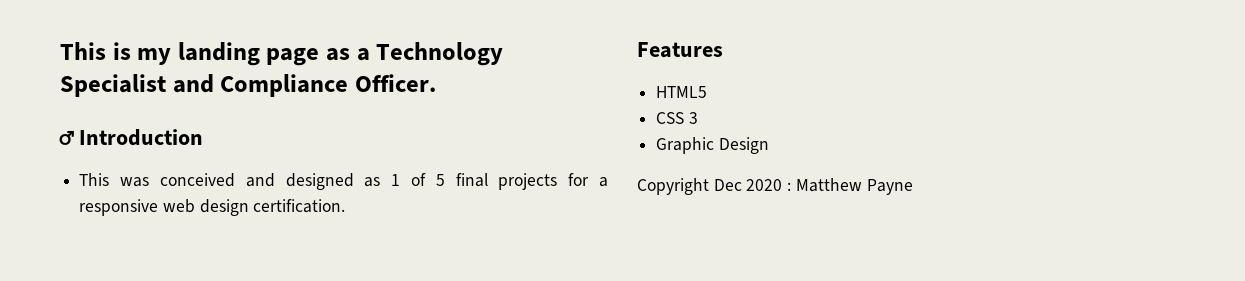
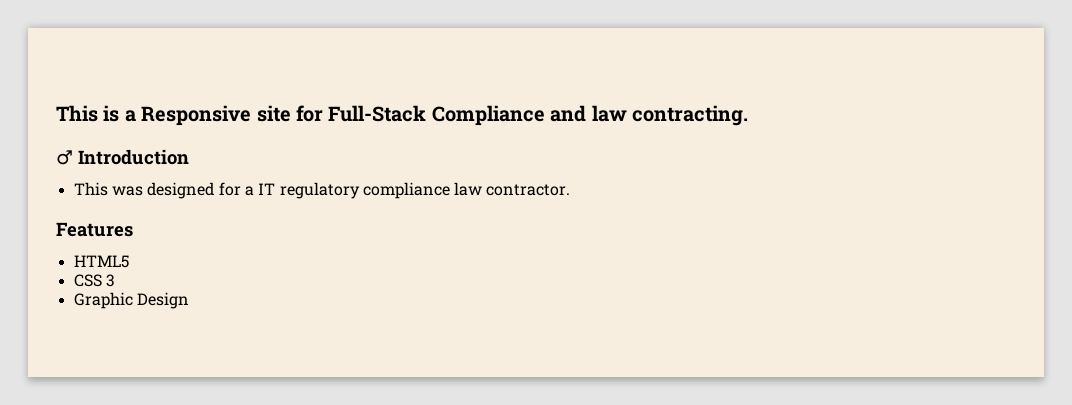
[137,42,504,66] [60,74,436,97] [59,129,203,146] [79,173,608,190] [79,199,346,216] my landing page as a Technology Specialist and Compliance Officer. // ♂ Introduction // This was conceived and designed as 1 of 5 final projects for a responsive web design certification. -> [124,105,748,126] [56,149,189,165] [73,182,571,199] a Responsive site for Full-Stack Compliance and law contracting. // ♂ Introduction // This was designed for a IT regulatory compliance law contractor.
[637,178,913,195] // Copyright Dec 2020 : Matthew Payne -> (189, 300) none

